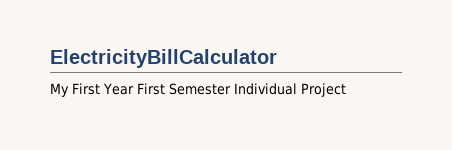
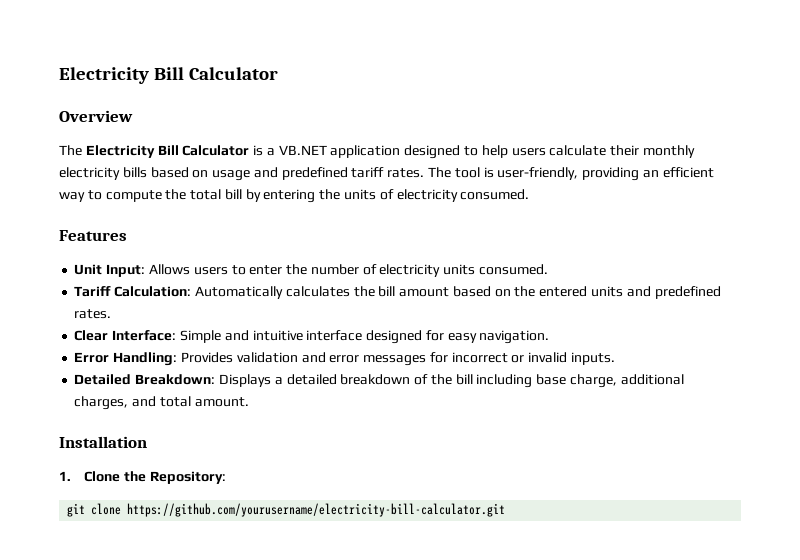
[50,49,277,68] [50,83,346,97] ElectricityBillCalculator // My First Year First Semester Individual Project -> [59,67,279,84] [59,110,133,122] [59,145,695,159] [59,167,714,181] [59,189,530,203] [59,230,127,241] [74,264,548,277] [74,286,721,299] [74,309,112,319] [74,330,550,344] [74,352,615,366] [74,374,684,388] [74,396,249,410] [59,436,147,448] [59,471,226,484] [67,503,506,517] Electricity Bill Calculator // Overview // The Electricity Bill Calculator is a VB.NET application designed to help users calculate their monthly electricity bills based on usage and predefined tariff rates. The tool is user-friendly, providing an efficient way to compute the total bill by entering the units of electricity consumed. // Features // Unit Input: Allows users to enter the number of electricity units consumed. // Tariff Calculation: Automatically calculates the bill amount based on the entered units and predefined rates. // Clear Interface: Simple and intuitive interface designed for easy navigation. // Error Handling: Provides validation and error messages for incorrect or invalid inputs. // Detailed Breakdown: Displays a detailed breakdown of the bill including base charge, additional charges, and total amount. // Installation // 1. Clone the Repository: // git clone https://github.com/yourusername/electricity-bill-calculator.git

